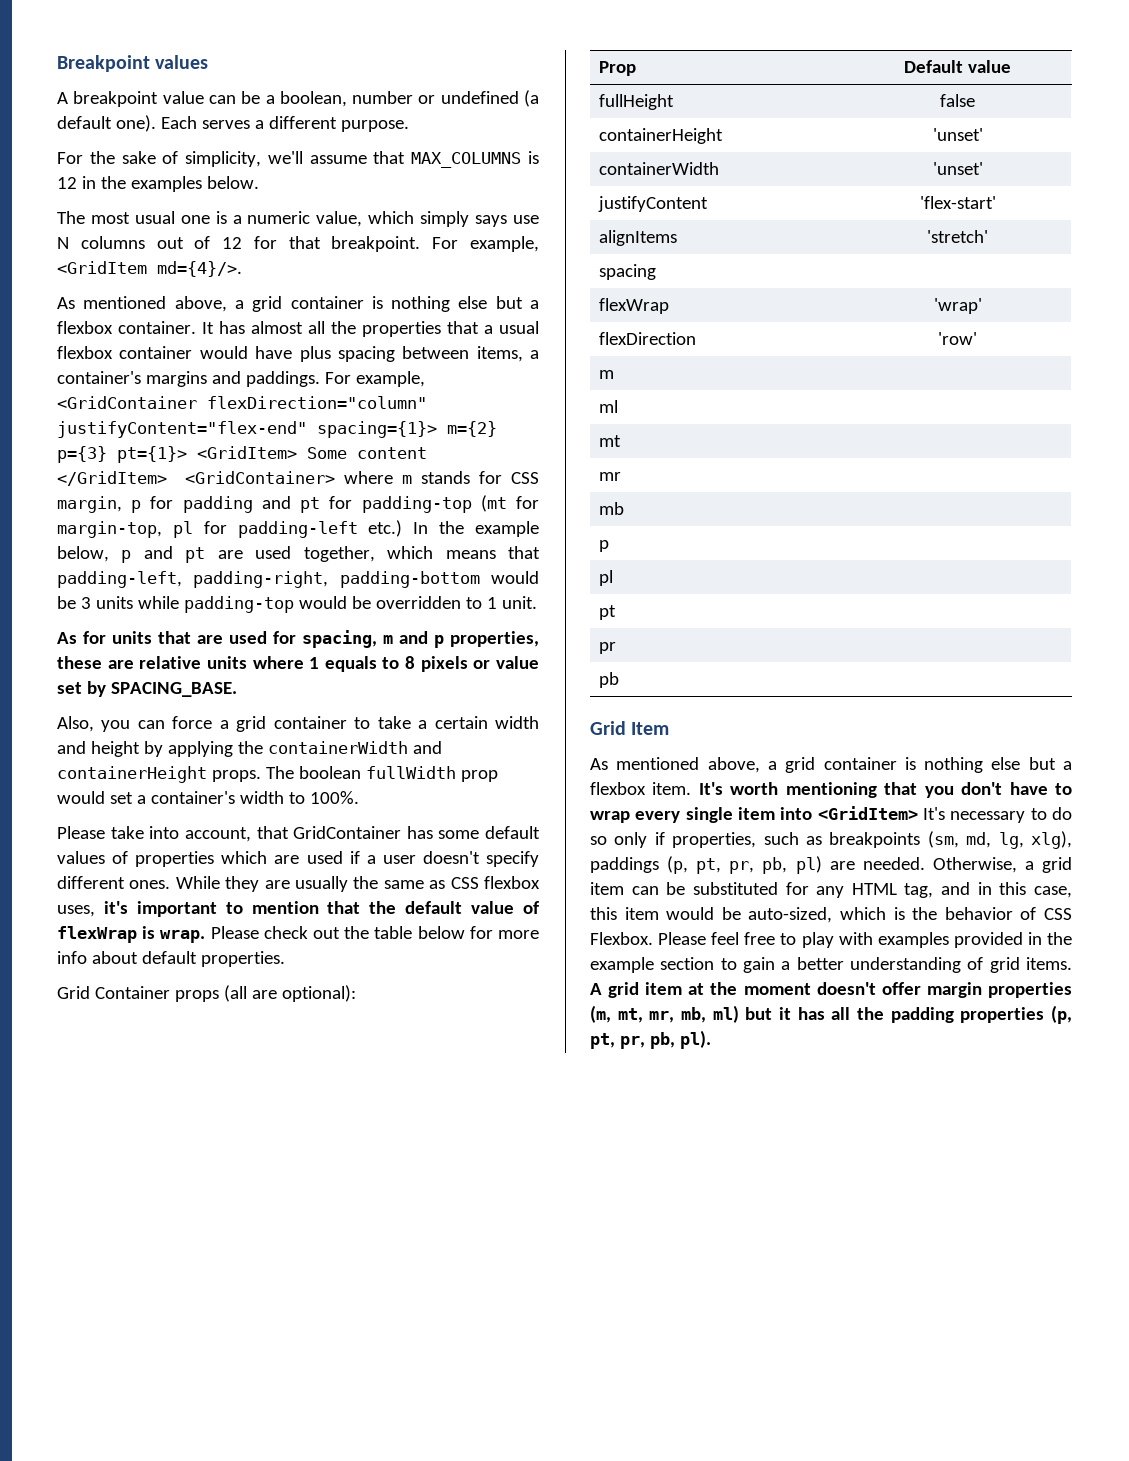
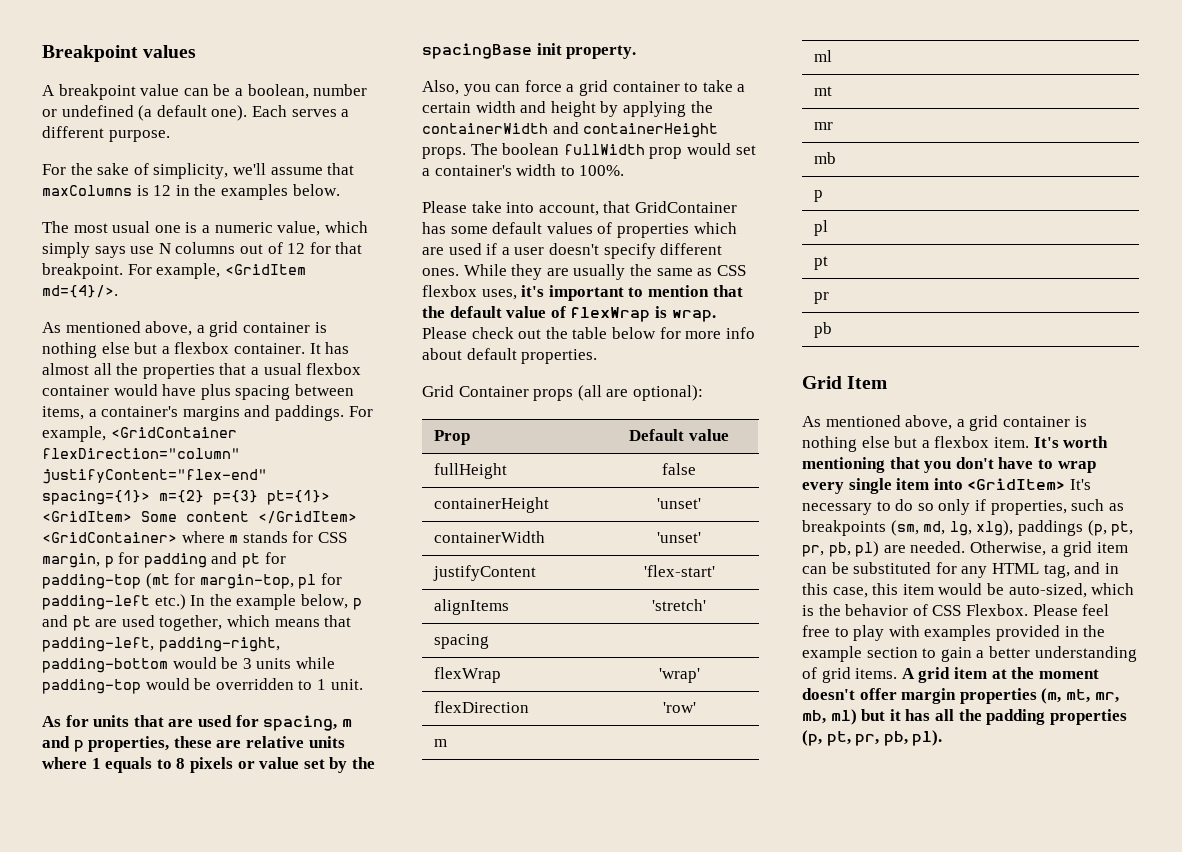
[411,152,522,168] MAX_COLUMNS -> [42,185,132,196] maxColumns
[110,682,237,697] SPACING_BASE. -> [351,757,375,769] [422,43,637,59] the spacingBase init property.

